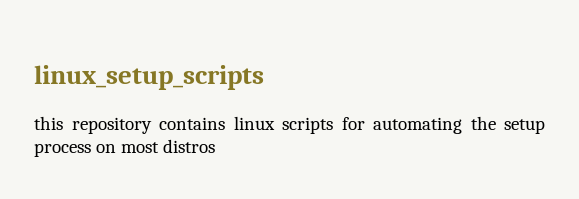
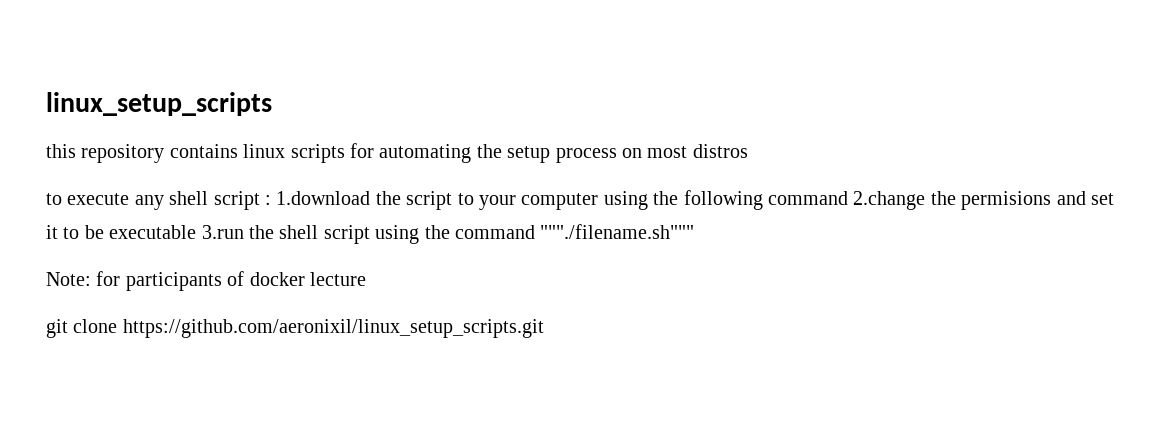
(216, 146) none -> [46,190,1114,210] [46,224,695,244] [46,271,366,291] [46,319,544,338] // to execute any shell script : 1.download the script to your computer using the following command 2.change the permisions and set it to be executable 3.run the shell script using the command """./filename.sh""" // Note: for participants of docker lecture // git clone https://github.com/aeronixil/linux_setup_scripts.git

